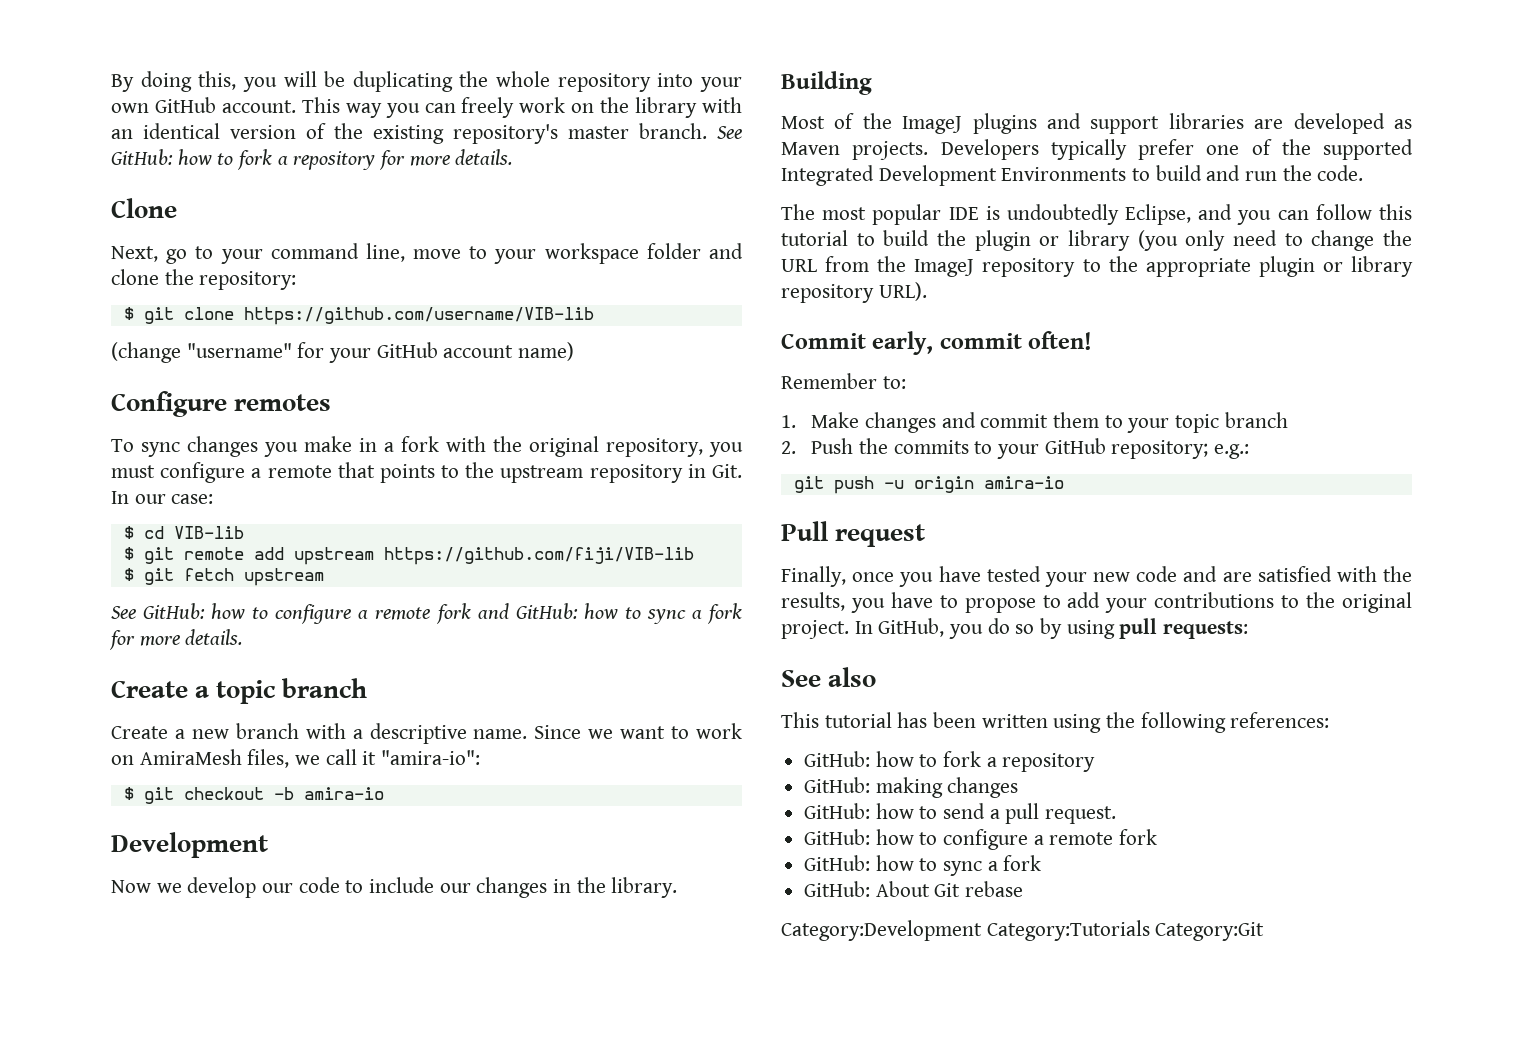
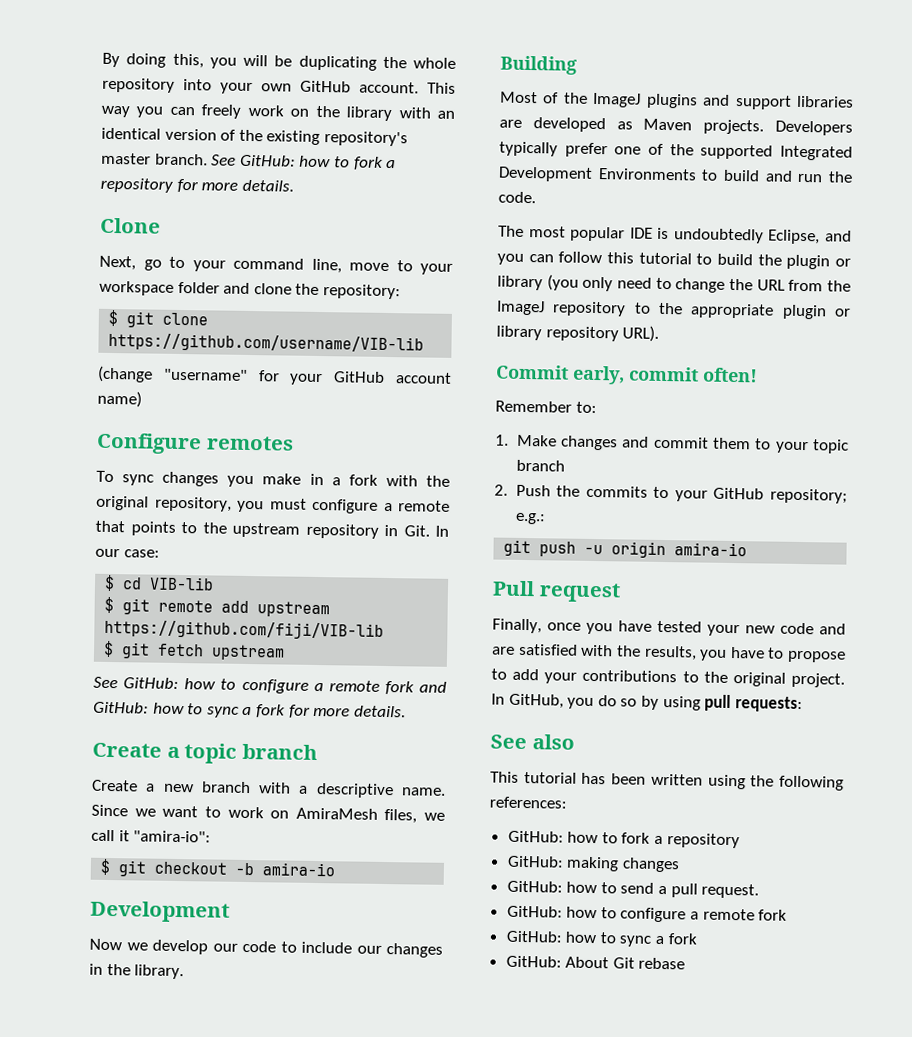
[781,920,1265,941] // Category:Development Category:Tutorials Category:Git -> (686, 963) none

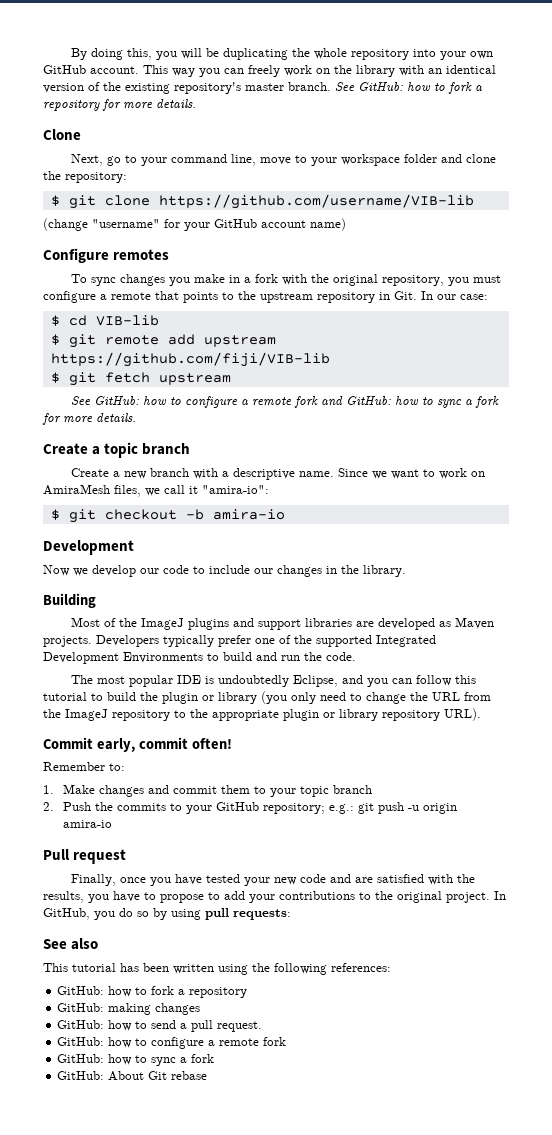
(546, 518) // -> (355, 809) none

